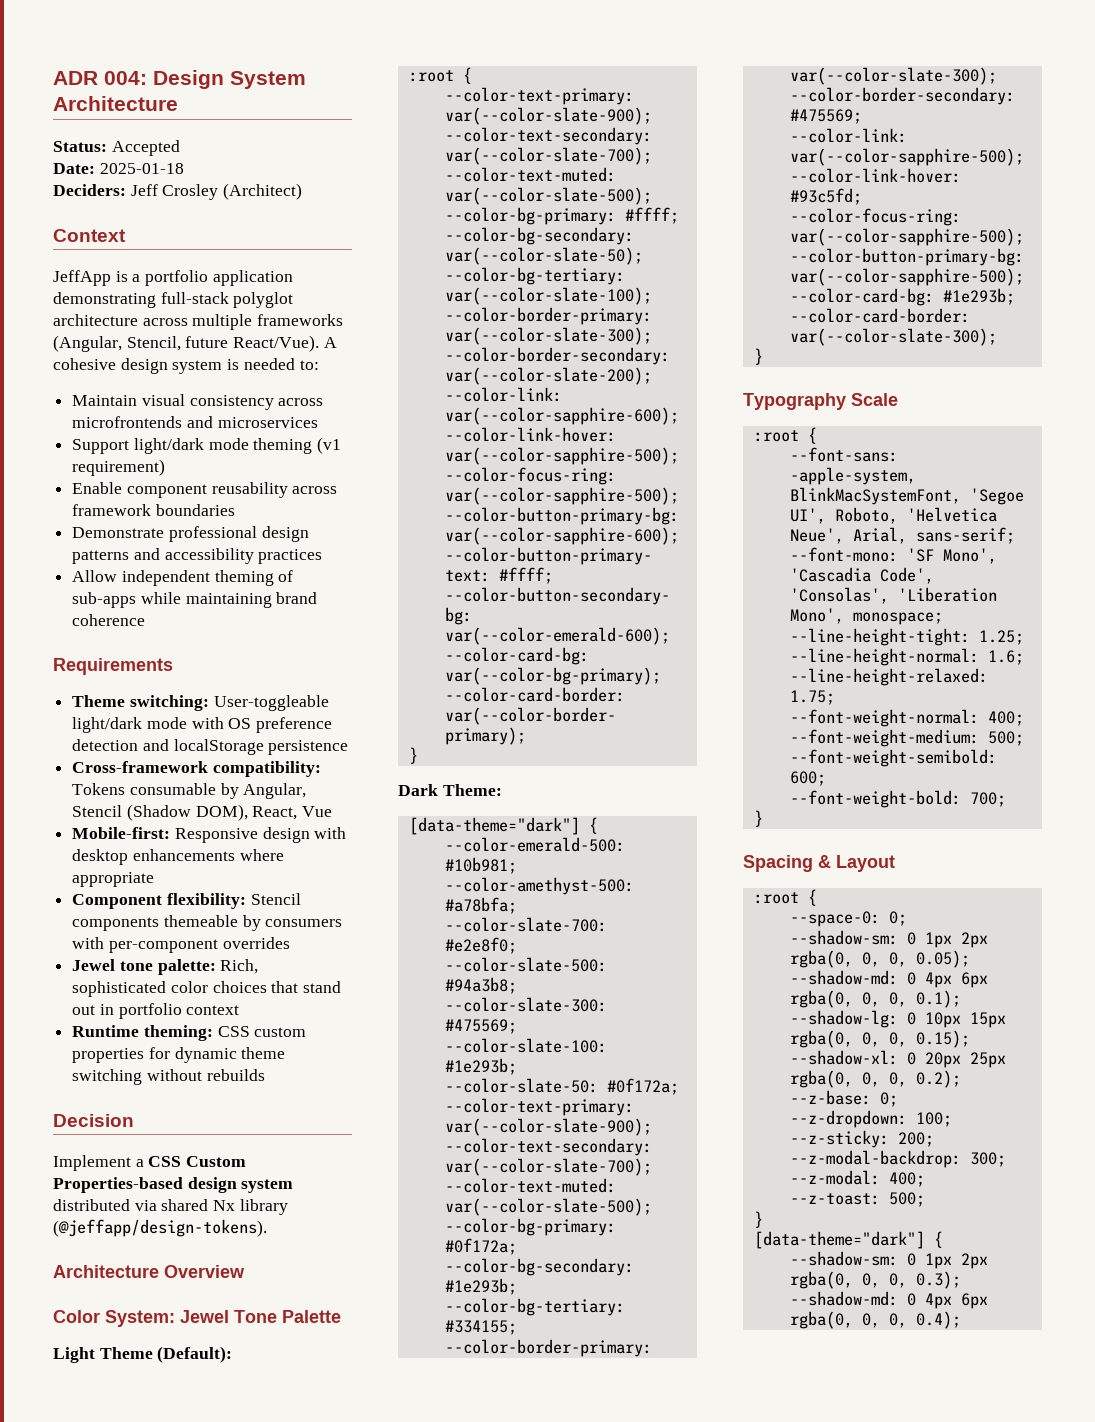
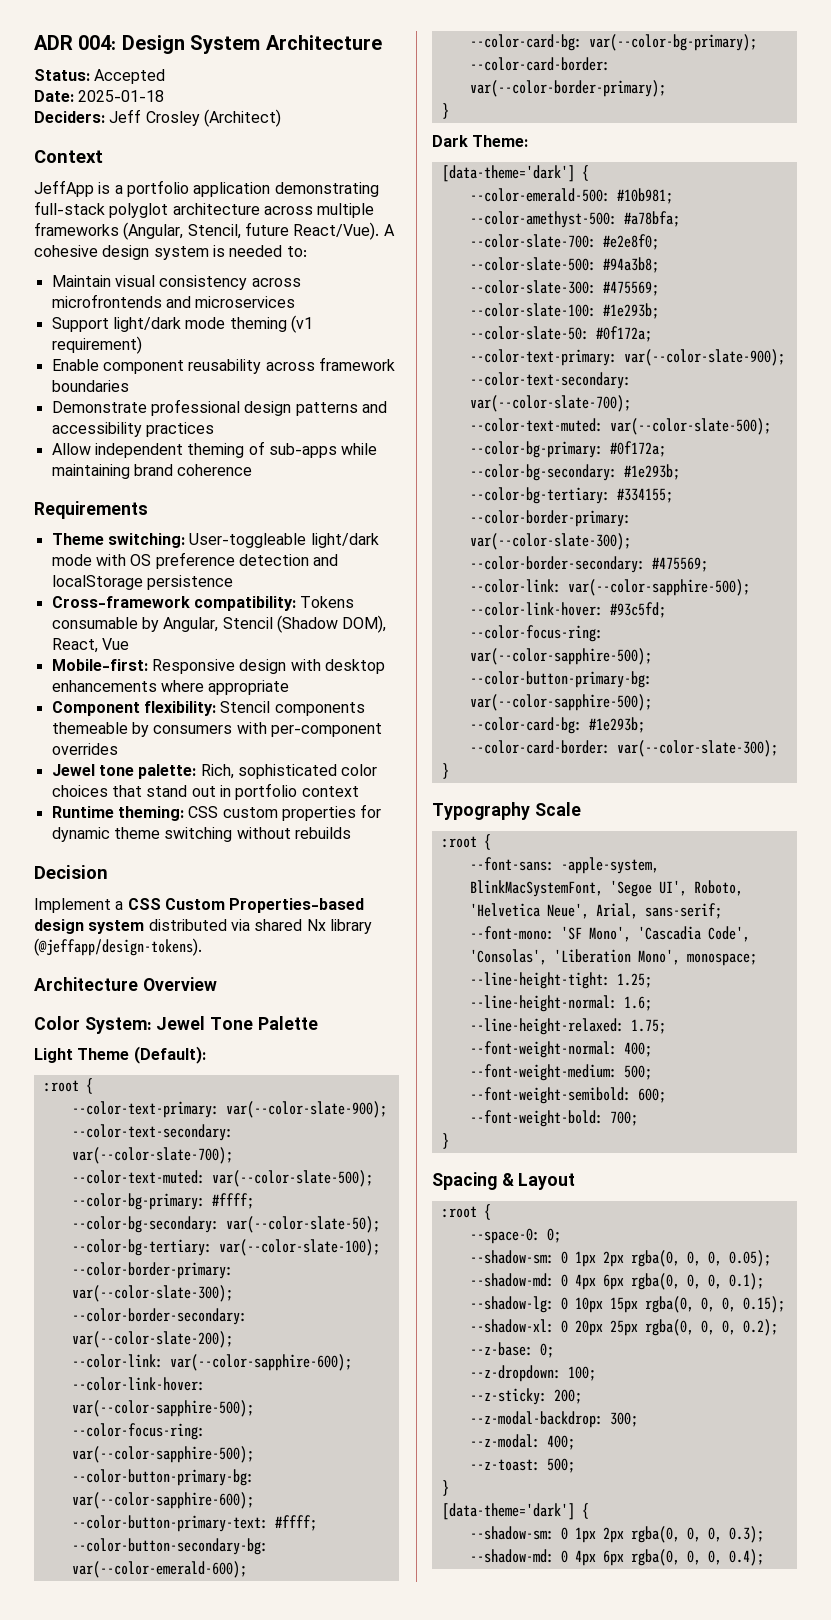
[408,817,580,835] [data-theme="dark"] -> [441,165,575,182] [data-theme='dark']
[753,1231,925,1249] [data-theme="dark"] -> [441,1503,575,1520] [data-theme='dark']

